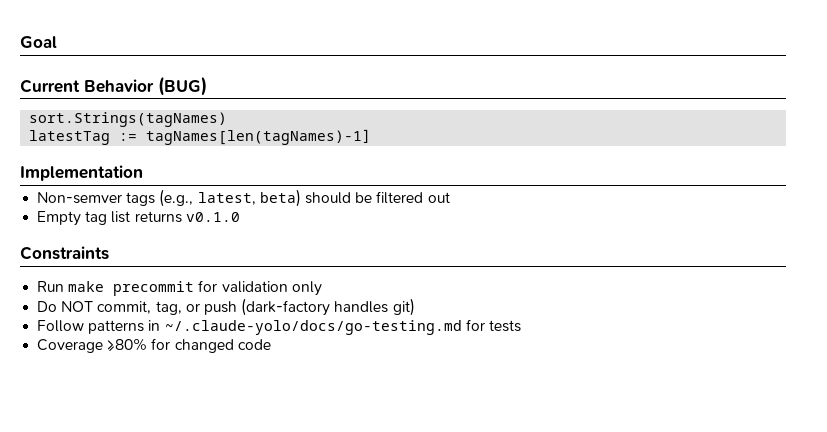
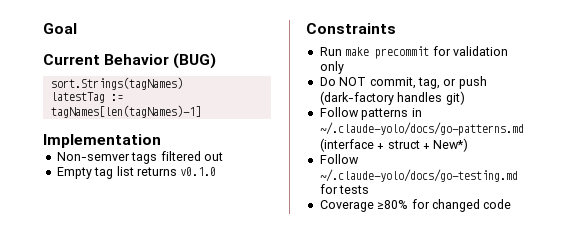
[159,189,373,207] (e.g., latest, beta) should be -> (158, 158) none
(161, 325) none -> [319,122,524,136] [319,138,469,152] [319,154,359,164] ~/.claude-yolo/docs/go-patterns.md (interface + struct + New*) // Follow

